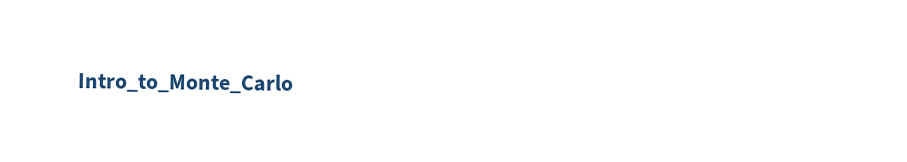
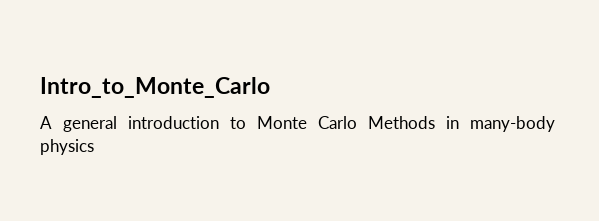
(294, 83) none -> [40,116,555,132] [40,139,94,155] // A general introduction to Monte Carlo Methods in many-body physics

